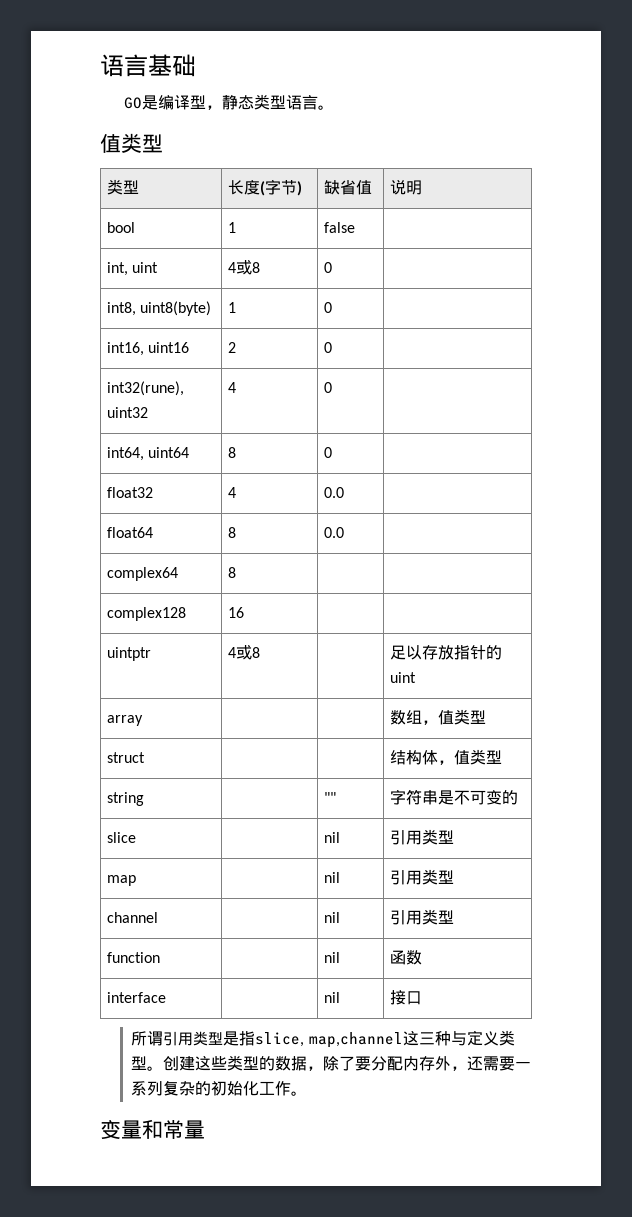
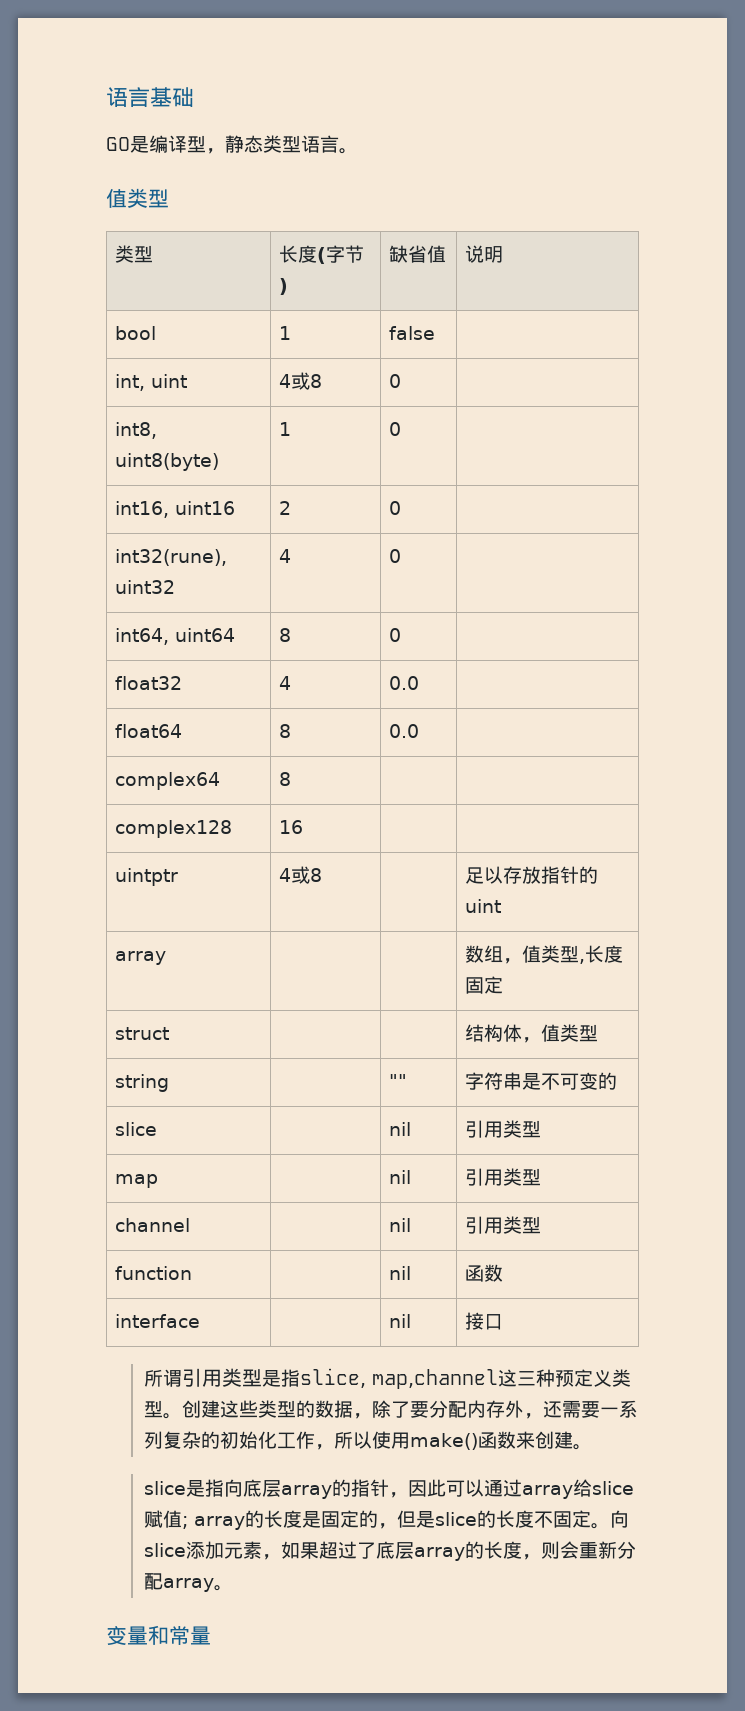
(487, 717) none -> [579,945,624,964] [465,976,504,994] ,长度固定
[450,1031,467,1046] 与 -> [554,1370,574,1387] 预
(292, 1088) none -> [314,1431,592,1450] [143,1479,634,1499] [143,1510,629,1530] [143,1541,636,1561] [143,1573,214,1592] ，所以使用make()函数来创建。 // slice是指向底层array的指针，因此可以通过array给slice赋值; array的长度是固定的，但是slice的长度不固定。向slice添加元素，如果超过了底层array的长度，则会重新分配array

